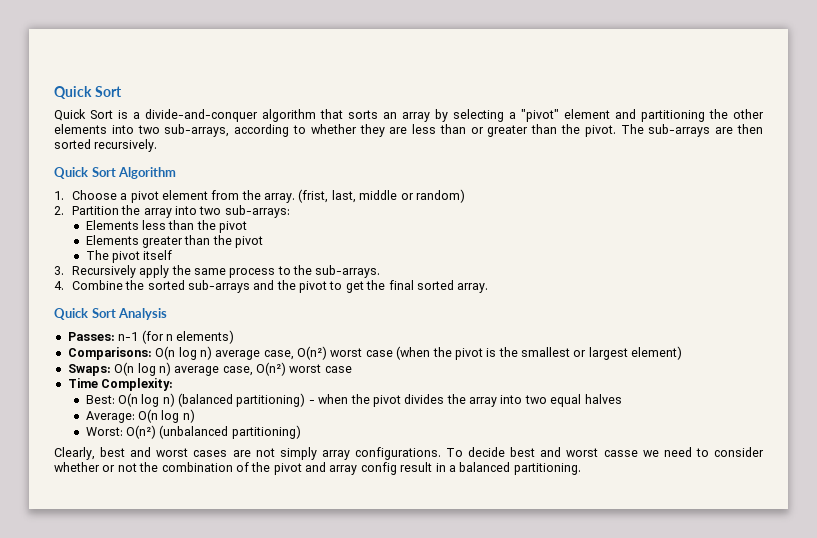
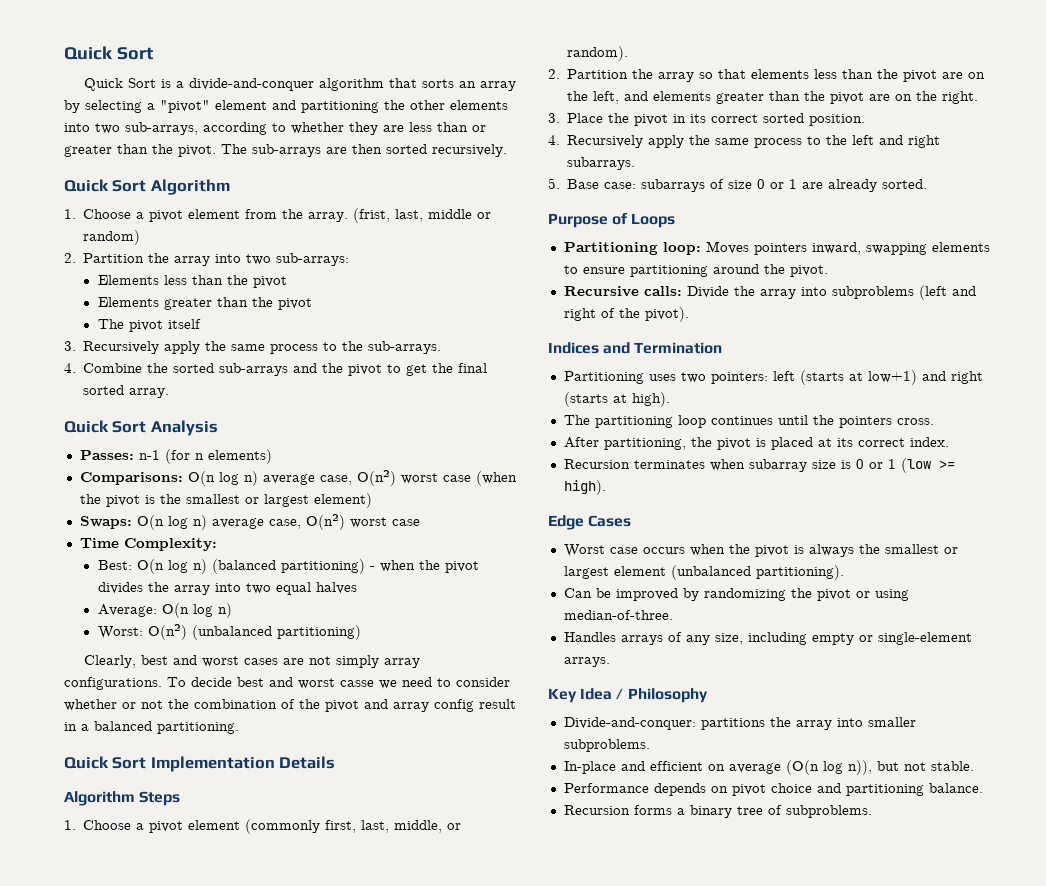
(581, 469) none -> [64,756,336,772] [64,791,181,806] [64,819,462,834] [567,46,629,61] [548,69,986,82] [567,91,979,104] [548,113,866,126] [548,135,941,148] [567,157,636,170] [548,178,928,192] [548,213,676,228] [563,241,990,255] [563,264,828,277] [563,285,976,300] [563,307,689,322] [548,342,723,354] [563,370,983,385] [563,392,670,407] [563,415,934,428] [563,437,949,450] [563,458,955,473] [563,480,606,495] [548,515,632,530] [563,544,958,557] [563,565,844,580] [563,588,909,601] [563,610,673,620] [563,632,972,645] [563,657,610,667] [548,688,708,703] [563,717,916,730] [563,739,650,752] [563,760,974,775] [563,783,983,796] [563,805,872,818] // Quick Sort Implementation Details // Algorithm Steps // 1. Choose a pivot element (commonly first, last, middle, or random). // 2. Partition the array so that elements less than the pivot are on the left, and elements greater than the pivot are on the right. // 3. Place the pivot in its correct sorted position. // 4. Recursively apply the same process to the left and right subarrays. // 5. Base case: subarrays of size 0 or 1 are already sorted. // Purpose of Loops // Partitioning loop: Moves pointers inward, swapping elements to ensure partitioning around the pivot. // Recursive calls: Divide the array into subproblems (left and right of the pivot). // Indices and Termination // Partitioning uses two pointers: left (starts at low+1) and right (starts at high). // The partitioning loop continues until the pointers cross. // After partitioning, the pivot is placed at its correct index. // Recursion terminates when subarray size is 0 or 1 (low >= high). // Edge Cases // Worst case occurs when the pivot is always the smallest or largest element (unbalanced partitioning). // Can be improved by randomizing the pivot or using median-of-three. // Handles arrays of any size, including empty or single-element arrays. // Key Idea / Philosophy // Divide-and-conquer: partitions the array into smaller subproblems. // In-place and efficient on average (O(n log n)), but not stable. // Performance depends on pivot choice and partitioning balance. // Recursion forms a binary tree of subproblems.

